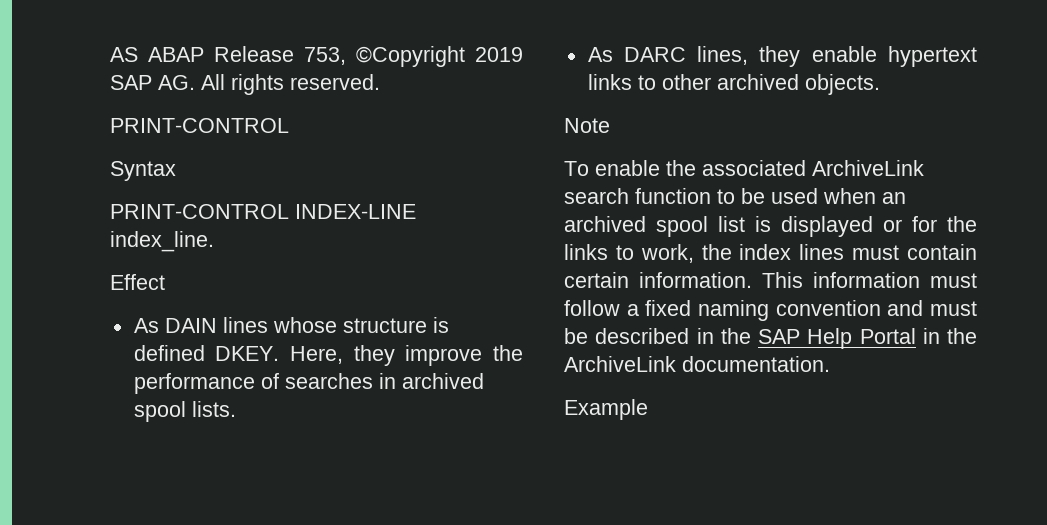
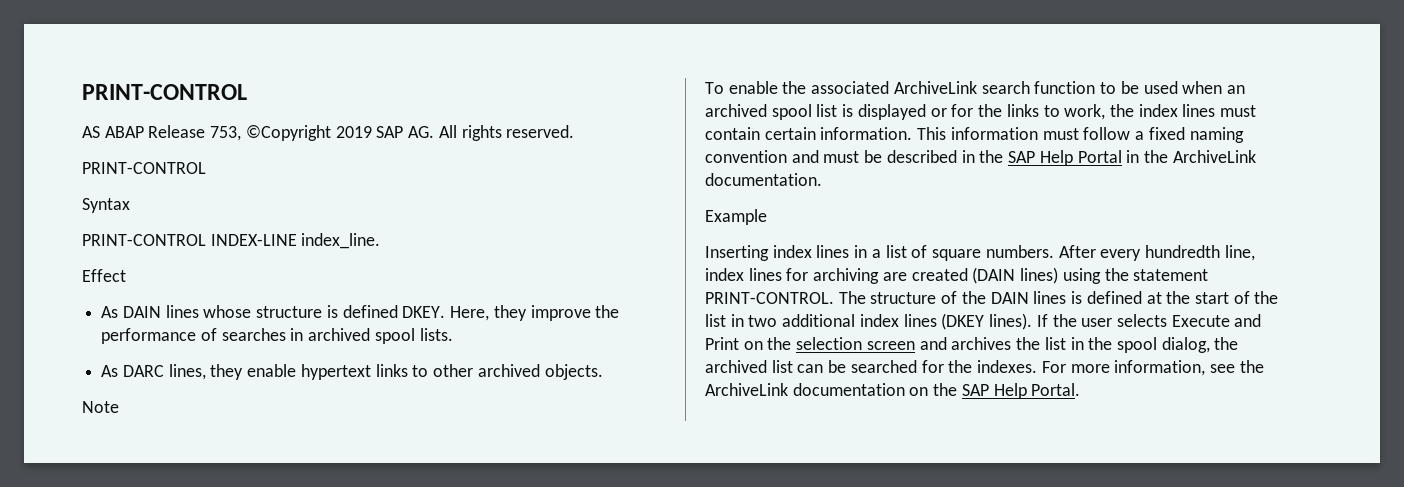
(110, 54) none -> [82,84,247,100] PRINT-CONTROL //
(648, 409) none -> [705,245,1255,261] [705,267,1209,284] [705,291,1279,304] [705,313,1262,330] [705,337,1239,353] [705,360,1264,376] [705,383,1081,399] // Inserting index lines in a list of square numbers. After every hundredth line, index lines for archiving are created (DAIN lines) using the statement PRINT-CONTROL. The structure of the DAIN lines is defined at the start of the list in two additional index lines (DKEY lines). If the user selects Execute and Print on the selection screen and archives the list in the spool dialog, the archived list can be searched for the indexes. For more information, see the ArchiveLink documentation on the SAP Help Portal.

